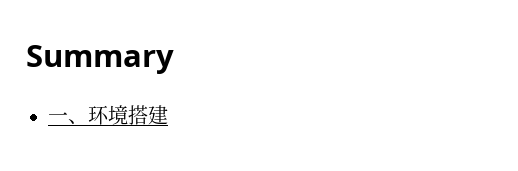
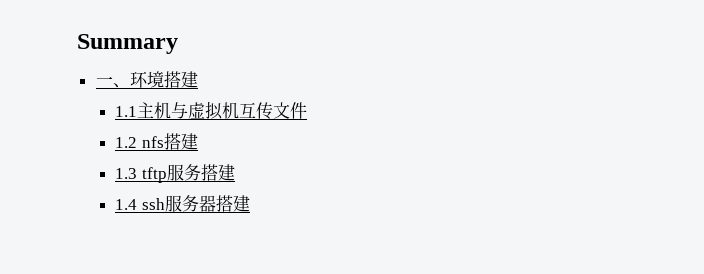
(168, 115) none -> [115,101,308,120] [115,133,198,150] [115,164,235,183] [115,195,250,212] // 1.1主机与虚拟机互传文件 // 1.2 nfs搭建 // 1.3 tftp服务搭建 // 1.4 ssh服务器搭建

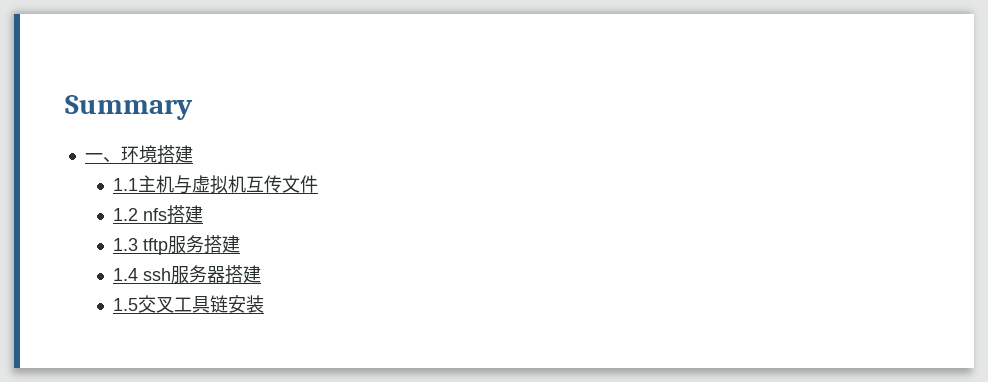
(250, 203) none -> [112,295,264,313] // 1.5交叉工具链安装

